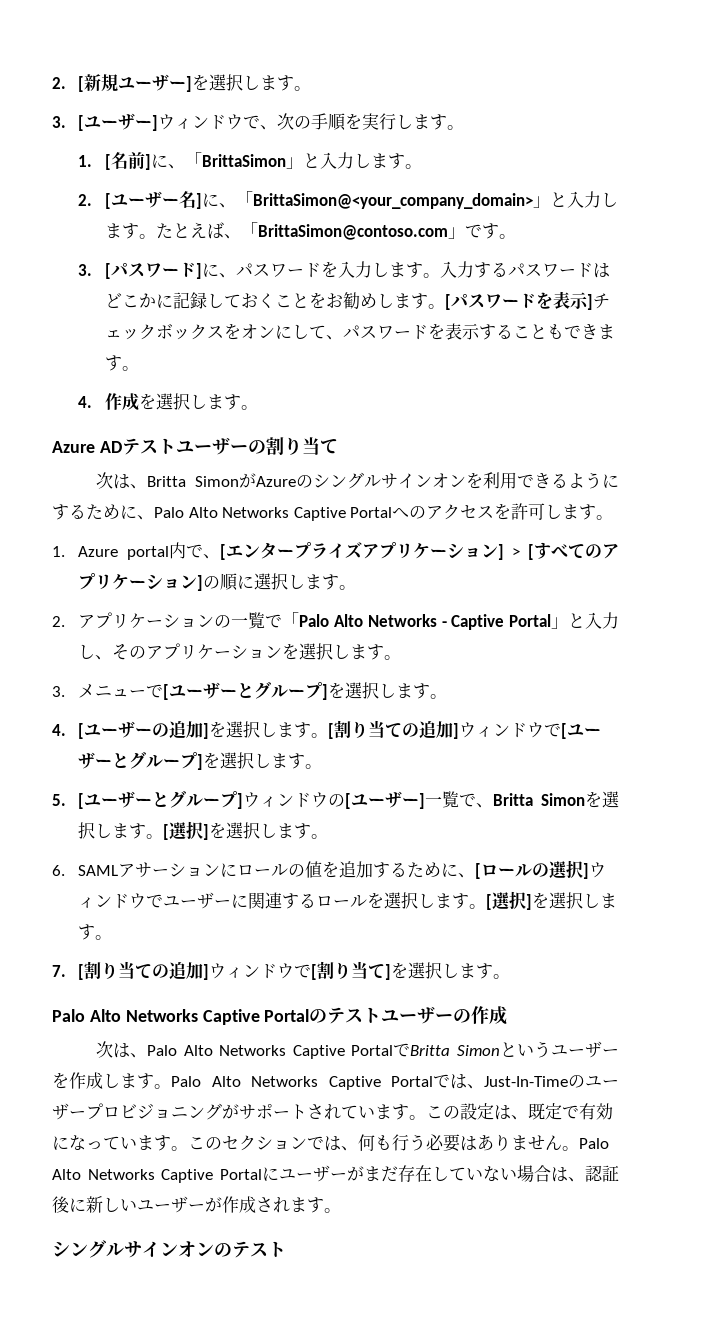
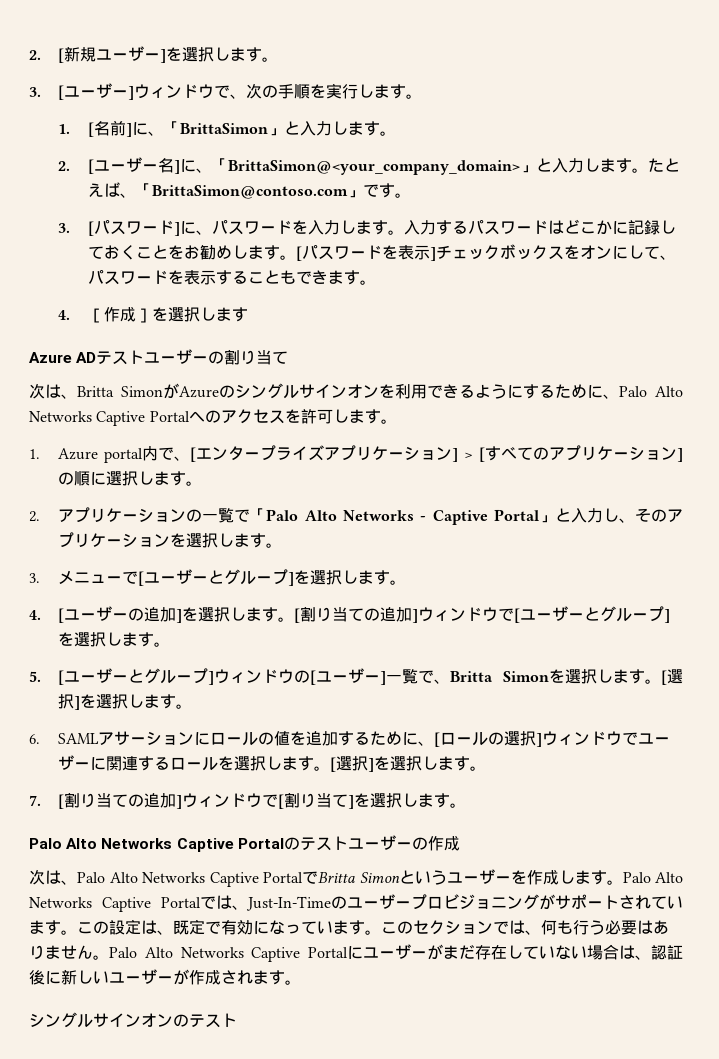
[104,393,258,411] 作成を選択します。 -> [87,307,248,323] ［作成］を選択します

